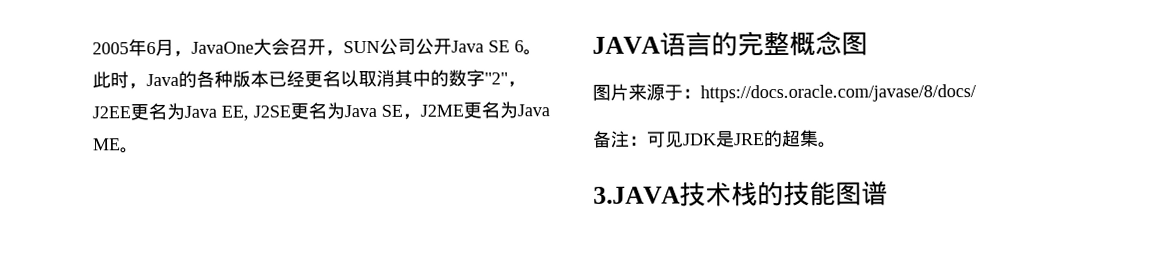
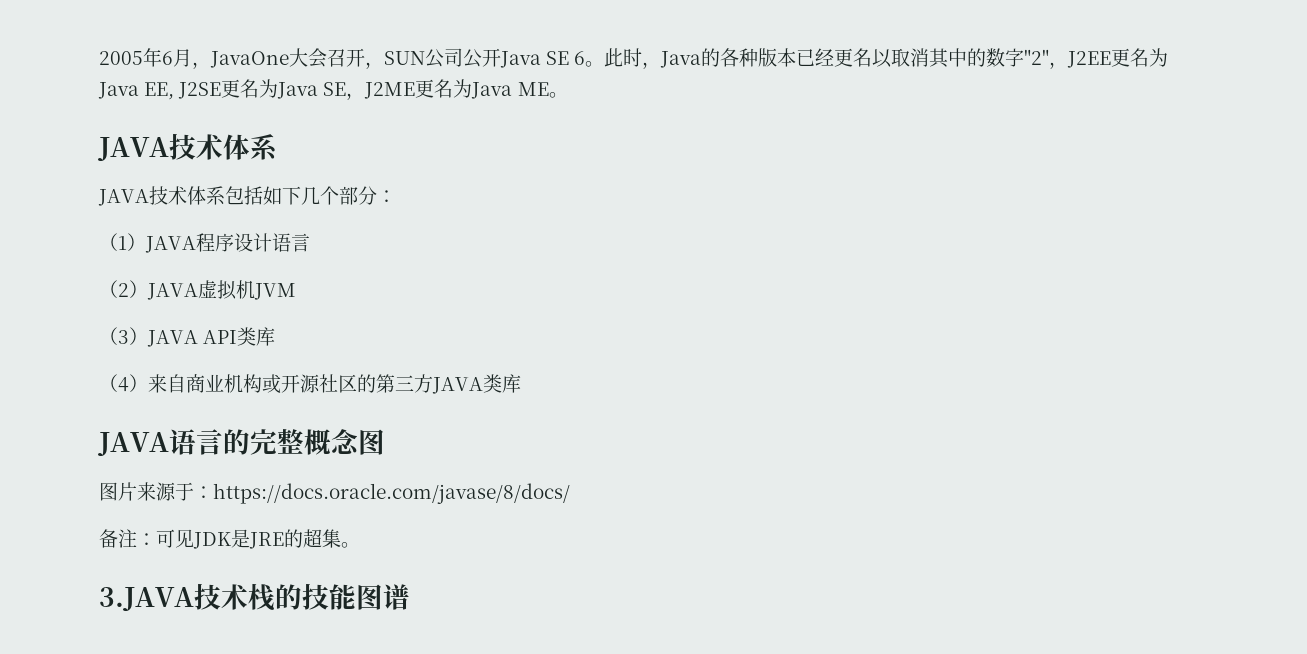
(139, 150) none -> [97,133,277,162] [98,186,396,206] [99,233,310,253] [99,280,296,300] [99,327,276,347] [99,374,521,394] // JAVA技术体系 // JAVA技术体系包括如下几个部分： // （1）JAVA程序设计语言 // （2）JAVA虚拟机JVM // （3）JAVA API类库 // （4）来自商业机构或开源社区的第三方JAVA类库

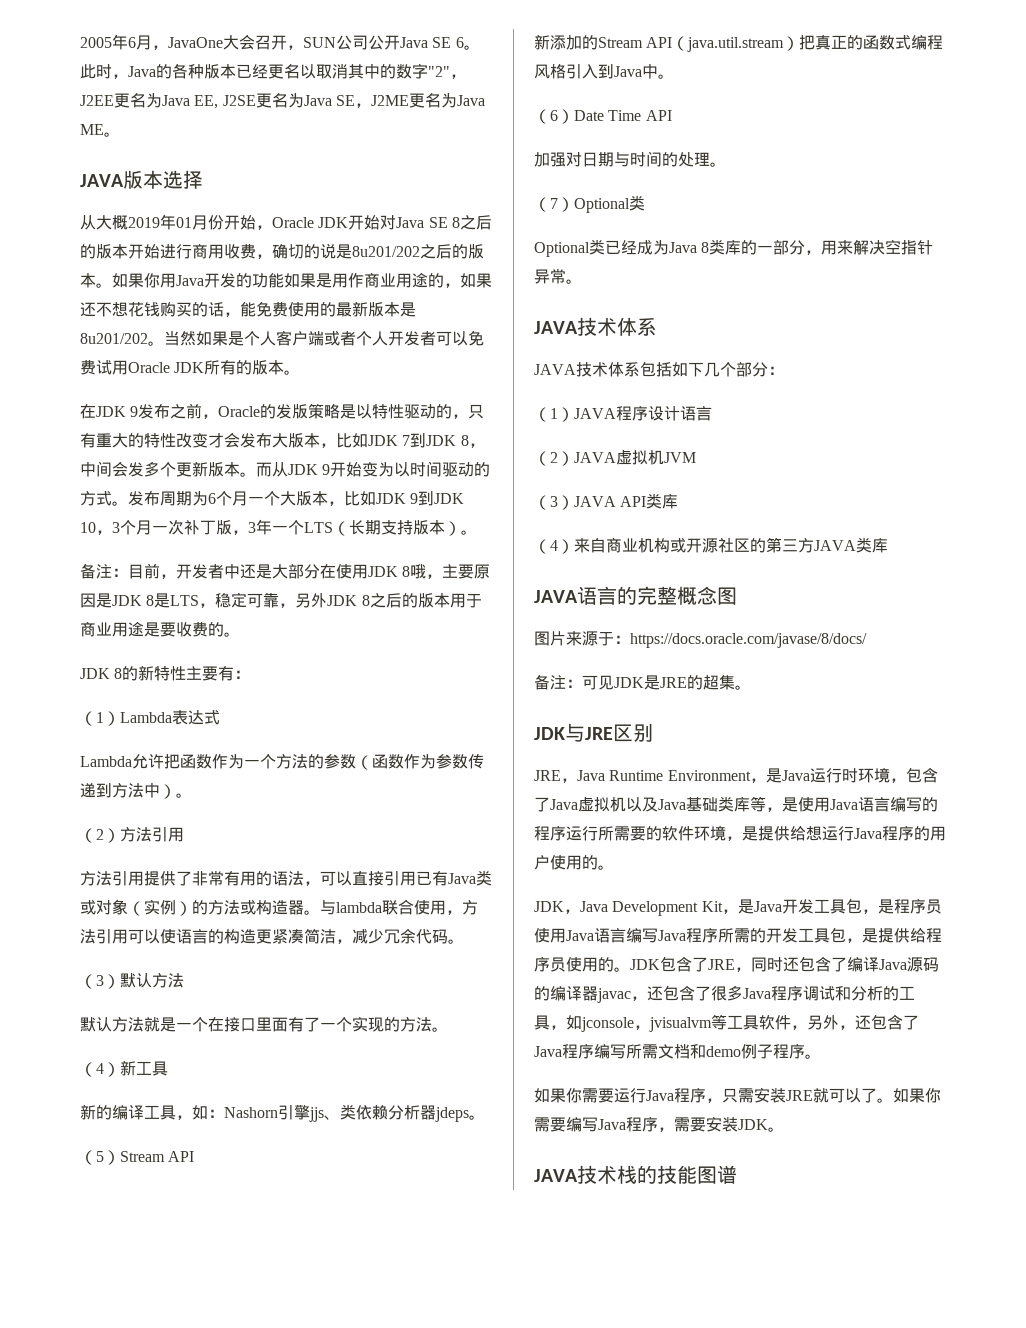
(568, 95) none -> [80,170,203,189] [80,214,492,230] [80,243,484,259] [80,272,492,288] [80,301,416,317] [80,330,484,346] [80,360,301,375] [80,403,485,419] [80,432,485,448] [80,461,491,477] [80,490,465,506] [80,519,477,536] [80,563,491,579] [80,592,482,608] [80,621,240,637] [80,665,251,681] [80,710,220,726] [80,754,484,770] [80,783,192,799] [80,827,184,843] [80,870,492,886] [80,899,478,916] [80,928,464,944] [80,973,184,989] [80,1016,448,1032] [80,1060,168,1077] [80,1104,485,1122] [80,1150,195,1165] [534,34,944,52] [534,64,674,79] [534,109,672,124] [534,151,726,167] [534,195,645,213] [534,239,934,257] [534,269,582,284] // JAVA版本选择 // 从大概2019年01月份开始，Oracle JDK开始对Java SE 8之后的版本开始进行商用收费，确切的说是8u201/202之后的版本。如果你用Java开发的功能如果是用作商业用途的，如果还不想花钱购买的话，能免费使用的最新版本是8u201/202。当然如果是个人客户端或者个人开发者可以免费试用Oracle JDK所有的版本。 // 在JDK 9发布之前，Oracle的发版策略是以特性驱动的，只有重大的特性改变才会发布大版本，比如JDK 7到JDK 8，中间会发多个更新版本。而从JDK 9开始变为以时间驱动的方式。发布周期为6个月一个大版本，比如JDK 9到JDK 10，3个月一次补丁版，3年一个LTS（长期支持版本）。 // 备注：目前，开发者中还是大部分在使用JDK 8哦，主要原因是JDK 8是LTS，稳定可靠，另外JDK 8之后的版本用于商业用途是要收费的。 // JDK 8的新特性主要有： // （1）Lambda表达式 // Lambda允许把函数作为一个方法的参数（函数作为参数传递到方法中）。 // （2）方法引用 // 方法引用提供了非常有用的语法，可以直接引用已有Java类或对象（实例）的方法或构造器。与lambda联合使用，方法引用可以使语言的构造更紧凑简洁，减少冗余代码。 // （3）默认方法 // 默认方法就是一个在接口里面有了一个实现的方法。 // （4）新工具 // 新的编译工具，如：Nashorn引擎jjs、类依赖分析器jdeps。 // （5）Stream API // 新添加的Stream API（java.util.stream）把真正的函数式编程风格引入到Java中。 // （6）Date Time API // 加强对日期与时间的处理。 // （7）Optional类 // Optional类已经成为Java 8类库的一部分，用来解决空指针异常。
[99,587,194,612] 3.JAVA -> [534,723,653,742] [534,767,938,783] [534,796,938,812] [534,825,946,841] [534,855,614,870] [534,898,942,916] [534,927,942,943] [534,956,939,972] [534,985,915,1003] [534,1014,919,1032] [534,1044,821,1059] [534,1087,941,1103] [534,1116,784,1132] [534,1169,578,1182] JDK与JRE区别 // JRE，Java Runtime Environment，是Java运行时环境，包含了Java虚拟机以及Java基础类库等，是使用Java语言编写的程序运行所需要的软件环境，是提供给想运行Java程序的用户使用的。 // JDK，Java Development Kit，是Java开发工具包，是程序员使用Java语言编写Java程序所需的开发工具包，是提供给程序员使用的。JDK包含了JRE，同时还包含了编译Java源码的编译器javac，还包含了很多Java程序调试和分析的工具，如jconsole，jvisualvm等工具软件，另外，还包含了Java程序编写所需文档和demo例子程序。 // 如果你需要运行Java程序，只需安装JRE就可以了。如果你需要编写Java程序，需要安装JDK。 // JAVA

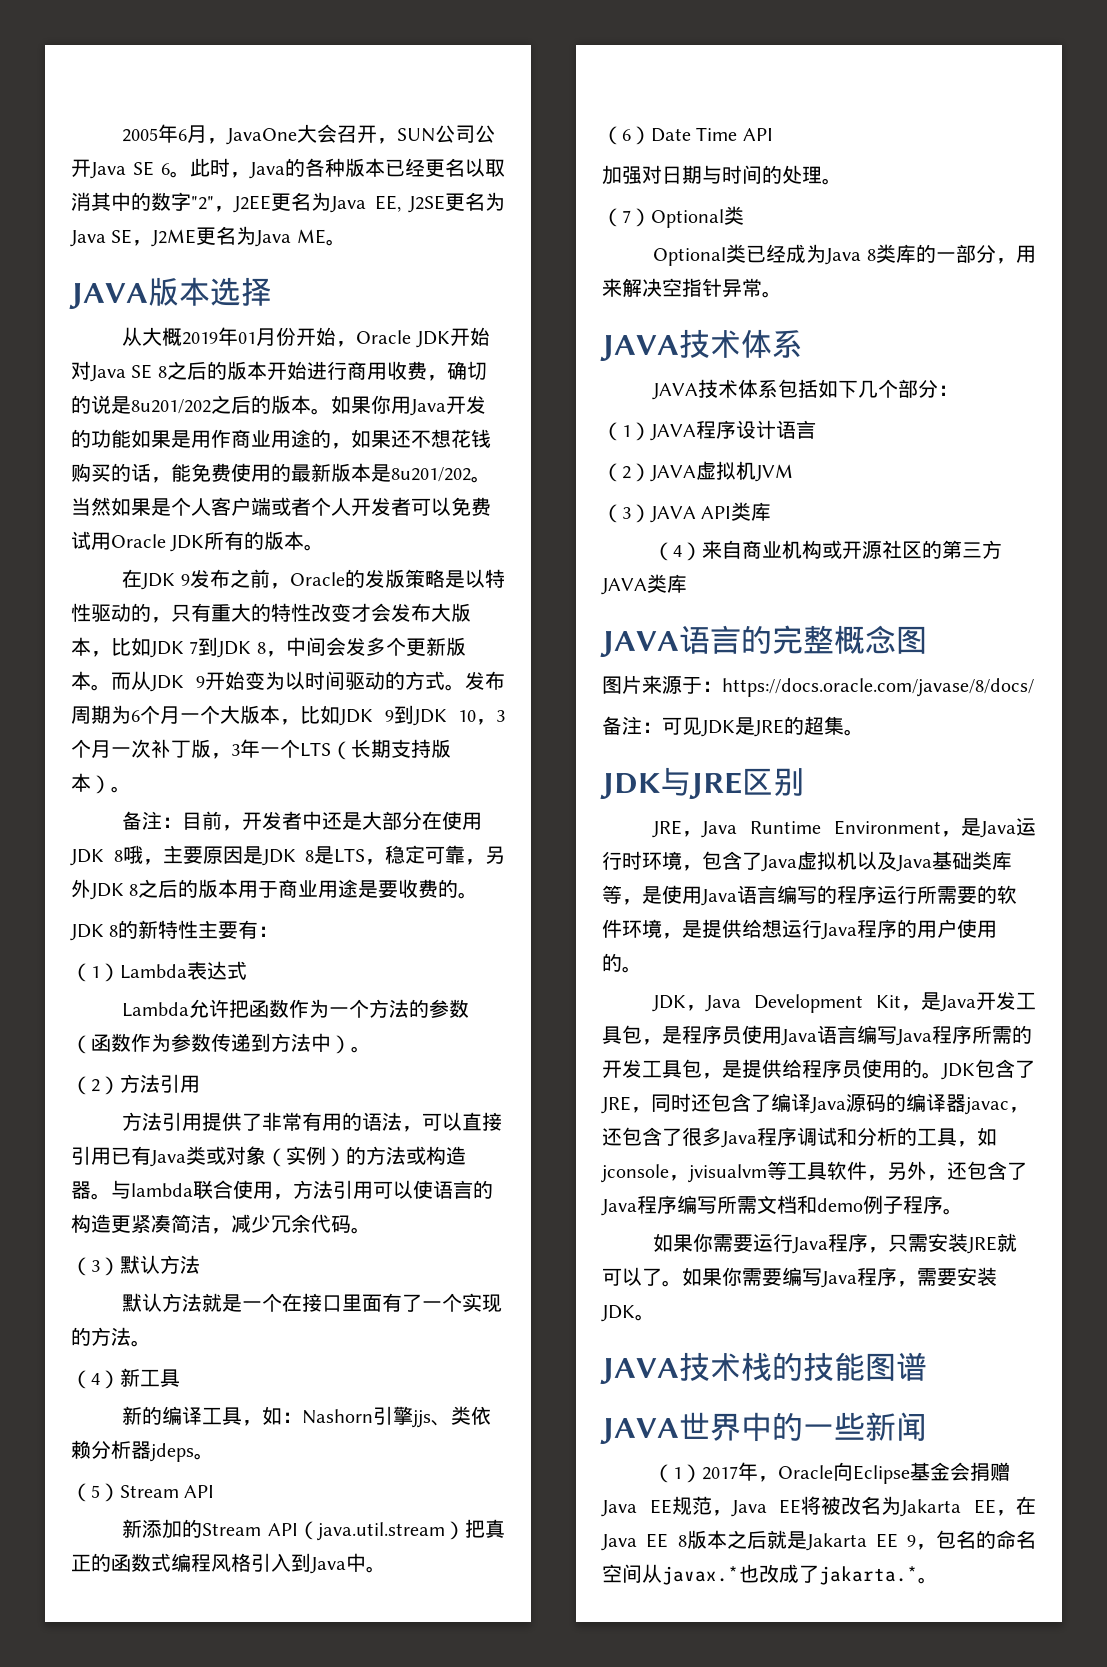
(737, 1174) none -> [600,1412,927,1444] [653,1462,1011,1484] [601,1496,1036,1517] [601,1530,1036,1551] [602,1564,938,1585] // JAVA世界中的一些新闻 // （1）2017年，Oracle向Eclipse基金会捐赠Java EE规范，Java EE将被改名为Jakarta EE，在Java EE 8版本之后就是Jakarta EE 9，包名的命名空间从javax.*也改成了jakarta.*。

